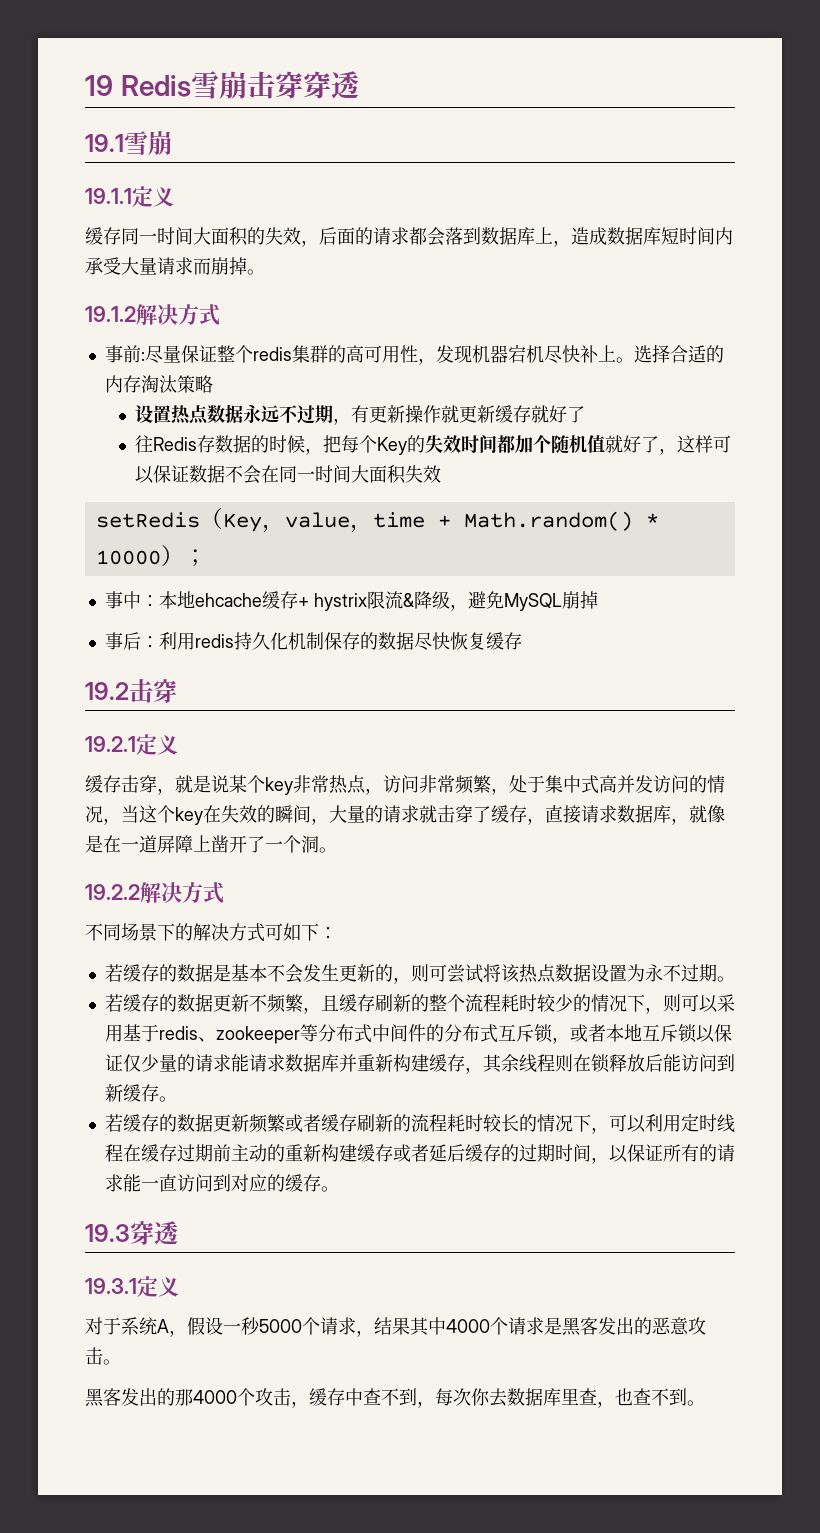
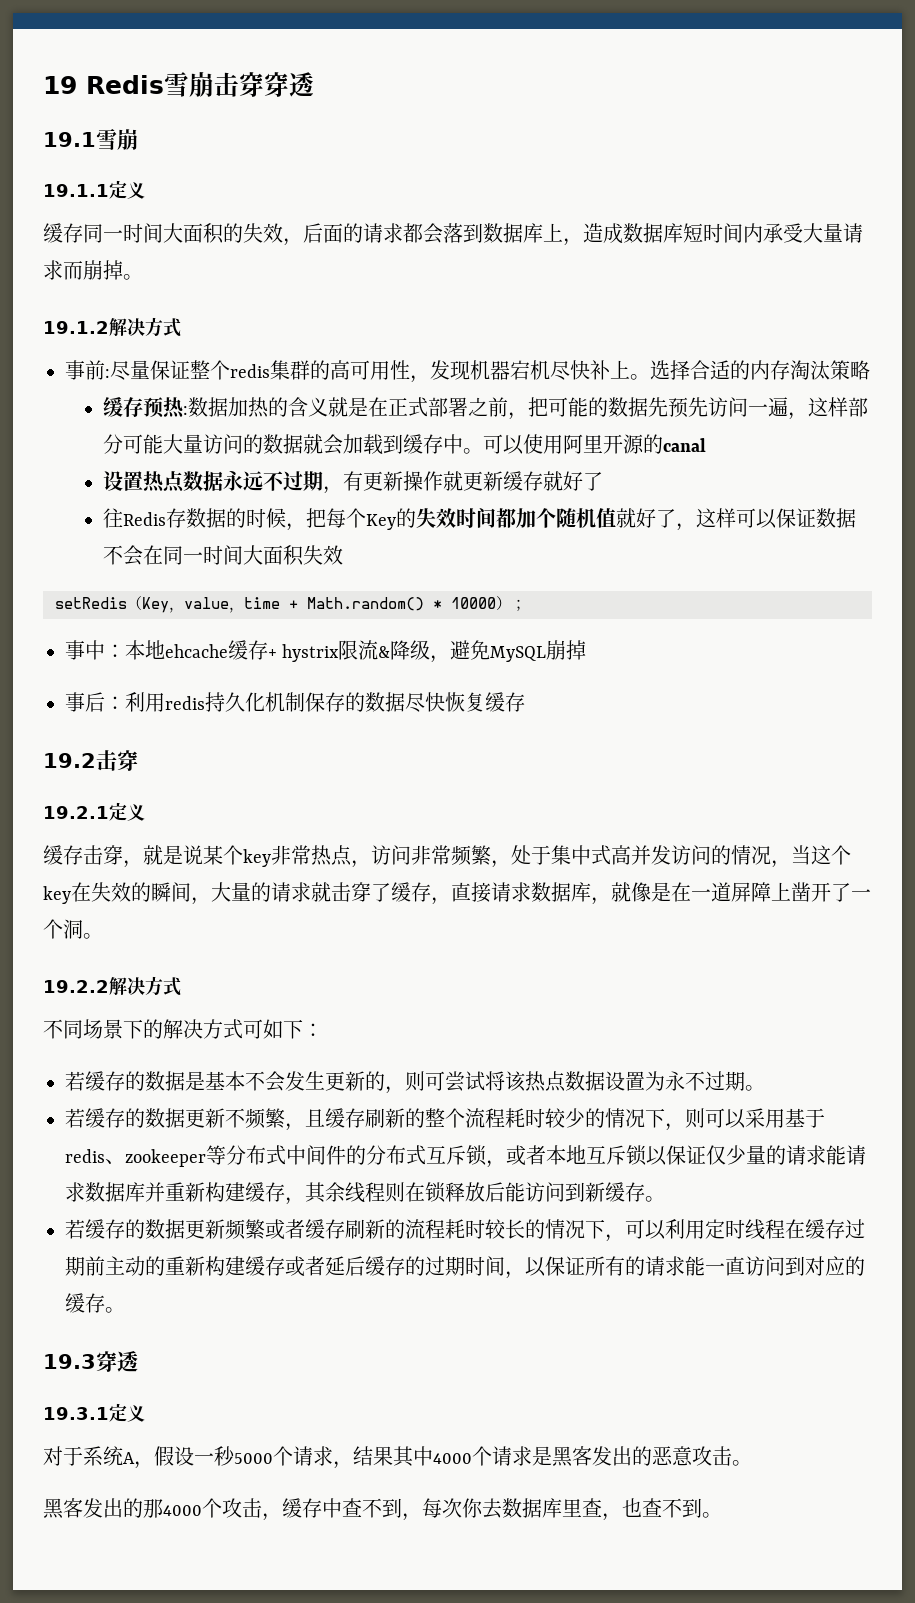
(213, 384) none -> [103,397,869,420] [103,434,707,455] // 缓存预热:数据加热的含义就是在正式部署之前，把可能的数据先预先访问一遍，这样部分可能大量访问的数据就会加载到缓存中。可以使用阿里开源的canal

